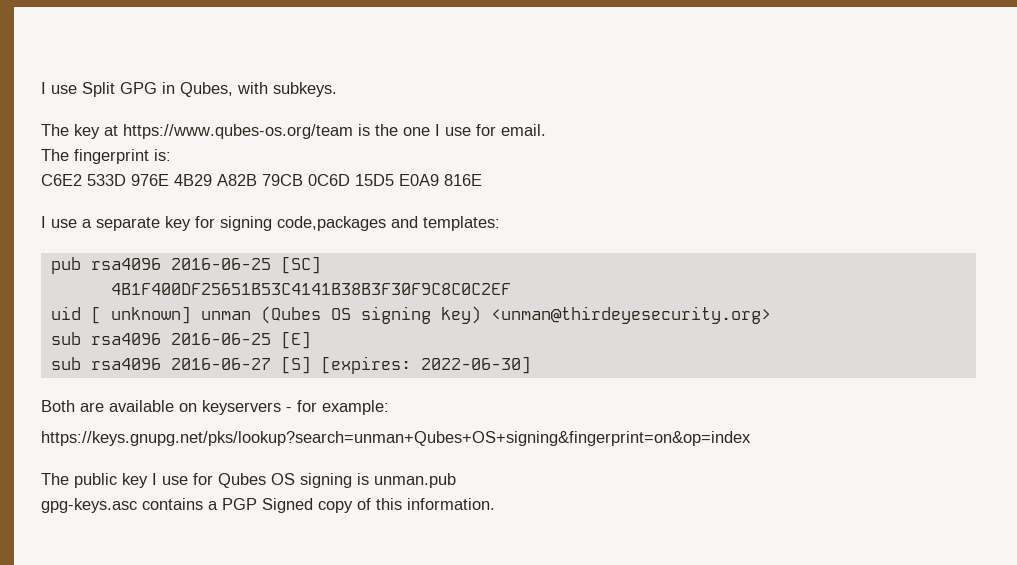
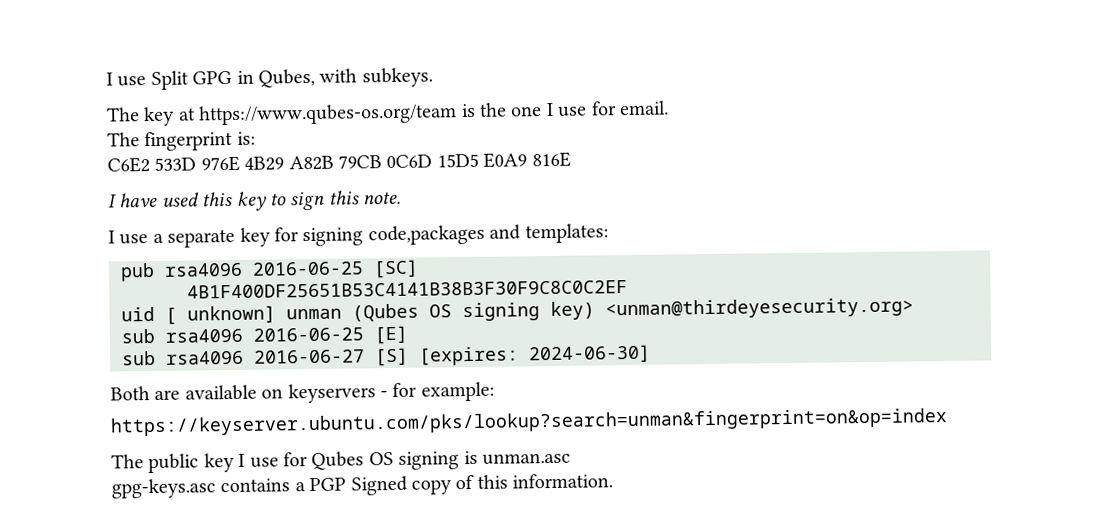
(482, 180) none -> [108,190,402,211] // I have used this key to sign this note.
[420,356,531,374] 2022-06-30] -> [529,344,651,364] 2024-06-30]
[41,431,751,446] https://keys.gnupg.net/pks/lookup?search=unman+Qubes+OS+signing&fingerprint=on&op=index -> [110,408,948,437] https://keyserver.ubuntu.com/pks/lookup?search=unman&fingerprint=on&op=index
[374,473,456,488] unman.pub -> [481,452,571,465] unman.asc

